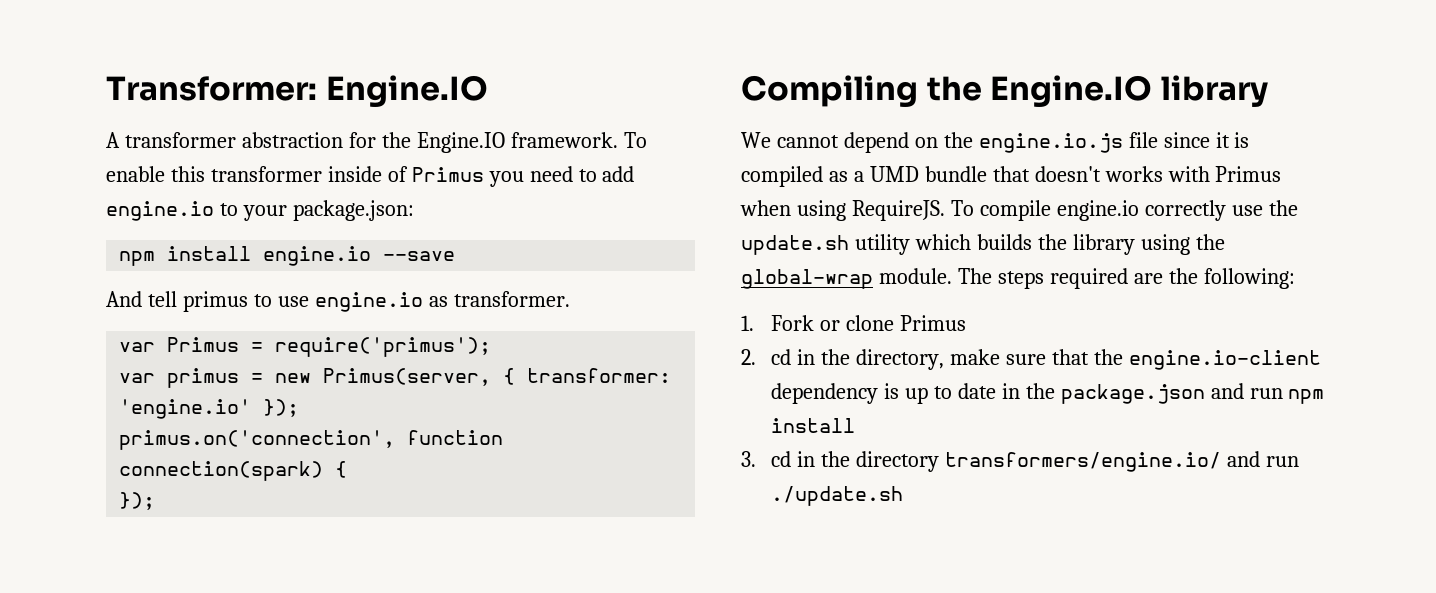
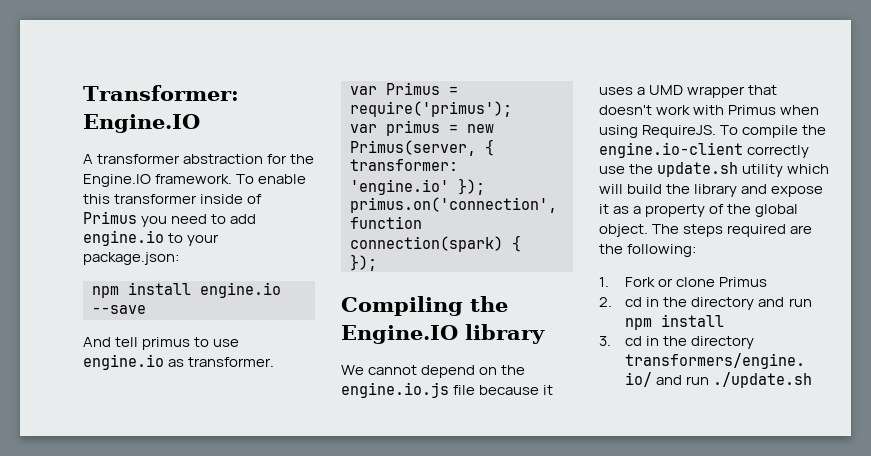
[1163,132,1250,148] [741,166,848,187] since it is compiled as -> [479,385,554,395] [599,87,633,95] because it uses
[924,166,987,182] bundle -> [687,86,746,98] wrapper
[1104,166,1163,182] works -> [656,105,691,115] work
[1056,200,1139,221] engine.io -> [802,125,827,135] [599,142,743,158] the engine.io-client
[976,234,1225,255] [741,268,952,289] builds the library using the global-wrap module. -> [599,184,824,197] [599,204,799,217] [599,224,648,237] will build the library and expose it as a property of the global object.
[855,349,1321,370] [771,383,1205,404] directory, make sure that the engine.io-client dependency is up to date in the package.json -> [691,297,755,310] directory

